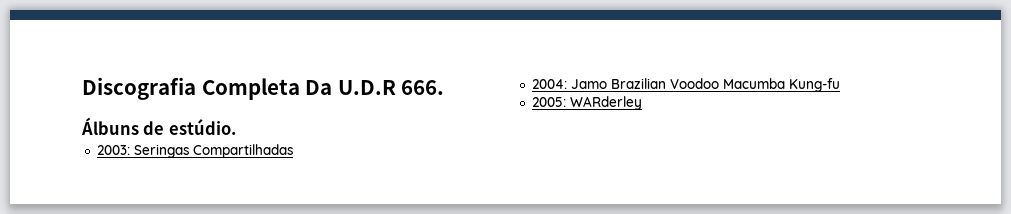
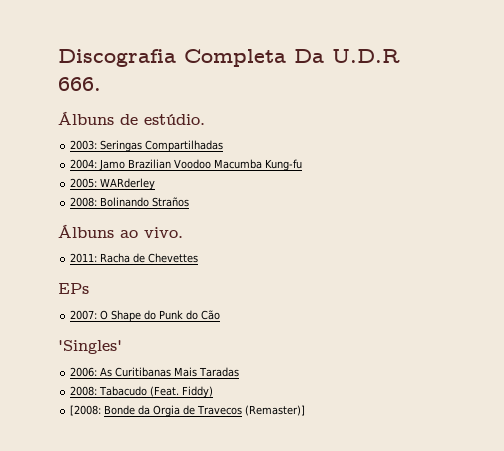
(642, 103) none -> [70,197,190,207] [58,224,183,238] [70,253,199,263] [58,283,89,294] [70,310,221,322] [58,340,122,354] [70,367,240,377] [70,386,214,398] [70,405,306,417] // 2008: Bolinando Straños // Álbuns ao vivo. // 2011: Racha de Chevettes // EPs // 2007: O Shape do Punk do Cão // 'Singles' // 2006: As Curitibanas Mais Taradas // 2008: Tabacudo (Feat. Fiddy) // [2008: Bonde da Orgia de Travecos (Remaster)]

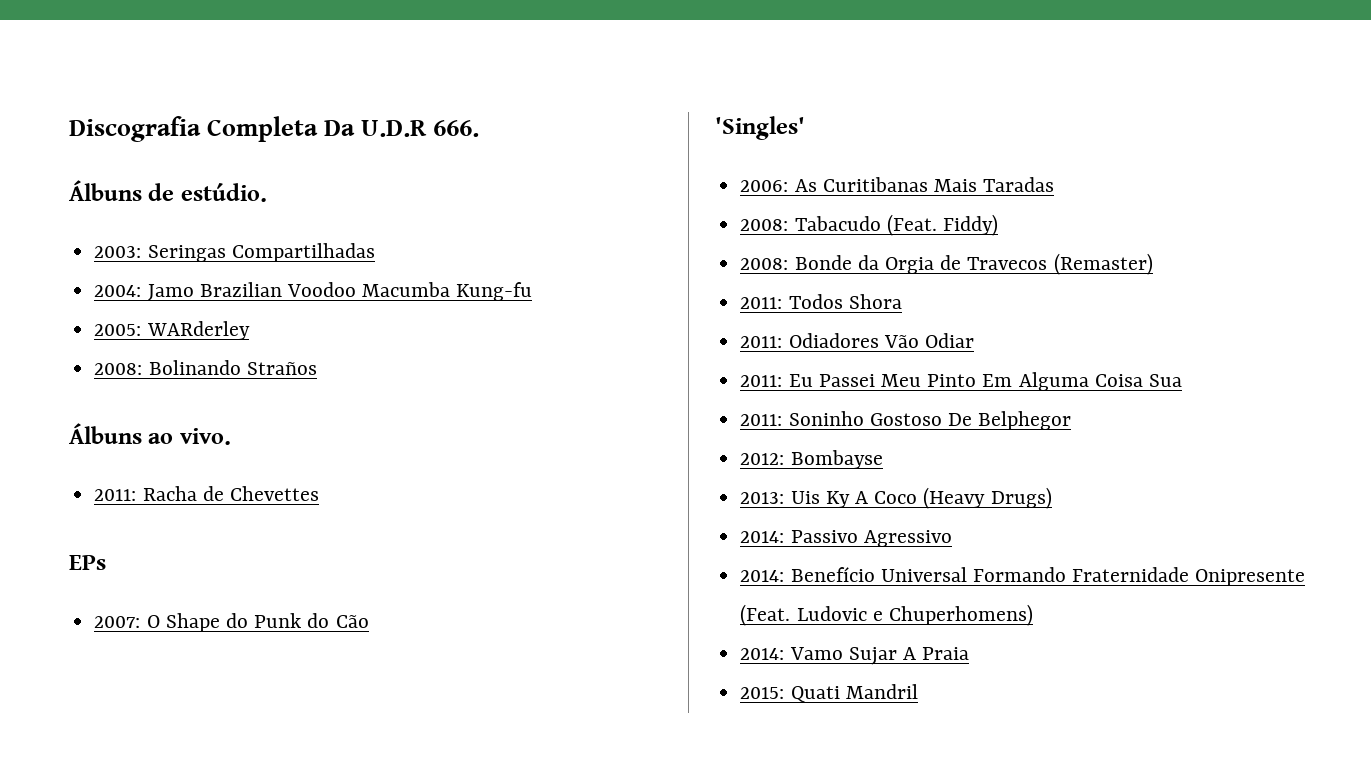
[70,405,102,416] [2008: -> [740,258,789,270] 2008:
[245,405,306,416] (Remaster)] -> [1053,253,1153,275] [740,294,902,309] [740,333,974,348] [740,372,1182,391] [740,411,1072,430] [740,450,883,469] [740,487,1052,509] [740,530,952,547] [740,567,1306,586] [740,604,1033,626] [740,647,970,665] [740,684,918,702] (Remaster) // 2011: Todos Shora // 2011: Odiadores Vão Odiar // 2011: Eu Passei Meu Pinto Em Alguma Coisa Sua // 2011: Soninho Gostoso De Belphegor // 2012: Bombayse // 2013: Uis Ky A Coco (Heavy Drugs) // 2014: Passivo Agressivo // 2014: Benefício Universal Formando Fraternidade Onipresente (Feat. Ludovic e Chuperhomens) // 2014: Vamo Sujar A Praia // 2015: Quati Mandril

